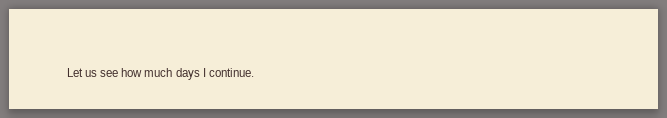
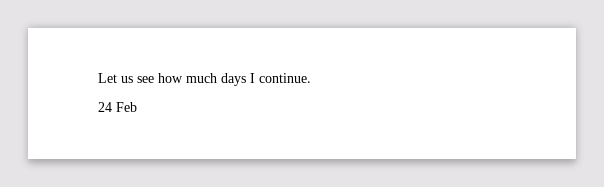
(254, 72) none -> [98,102,137,112] // 24 Feb

